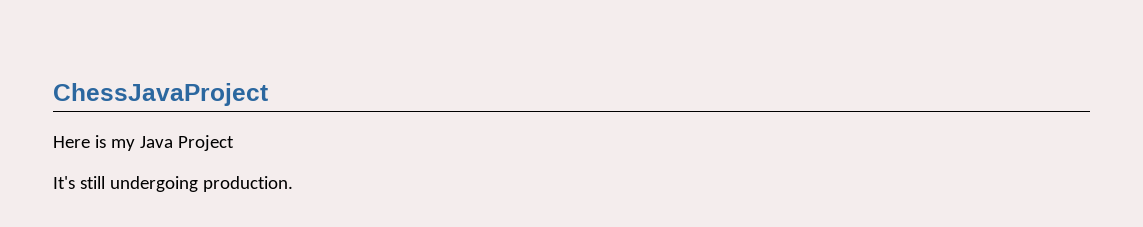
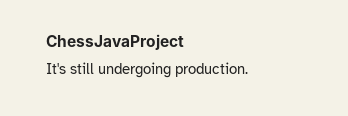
[53,135,234,151] // Here is my Java Project -> (184, 42) none

